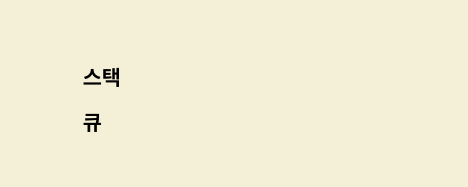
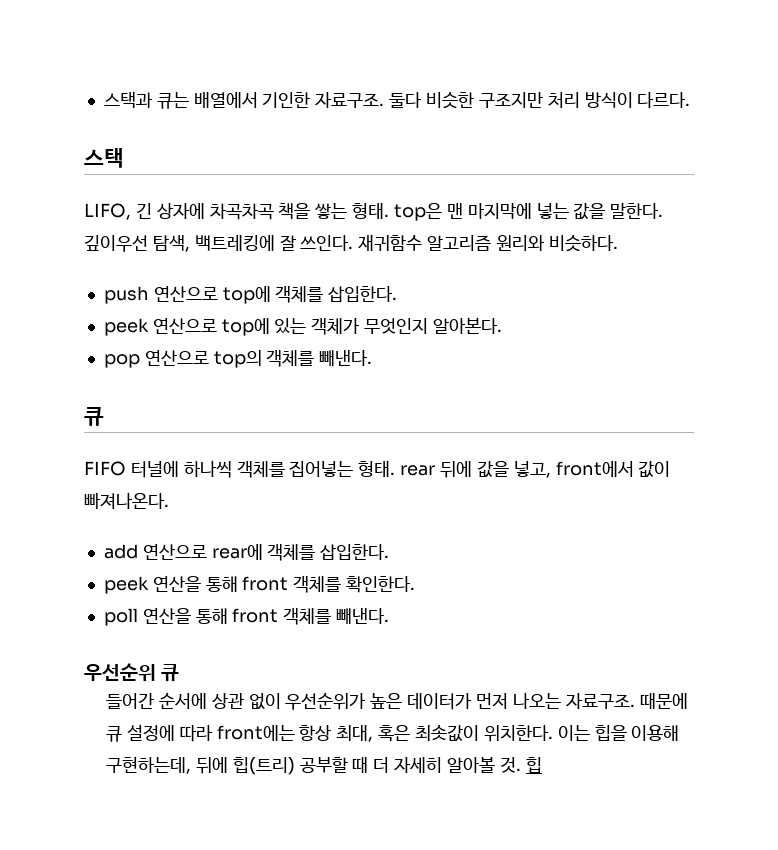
[83,67,121,87] [83,113,102,132] 스택 // 큐 -> [103,91,691,109] [84,148,124,168] [84,202,664,221] [84,234,618,252] [103,286,398,304] [103,317,502,336] [103,350,373,368] [84,407,104,426] [84,460,671,478] [84,492,169,509] [103,544,390,561] [103,576,416,594] [103,608,390,626] [84,663,180,682] [106,692,688,710] [106,724,680,742] [106,756,542,775] 스택과 큐는 배열에서 기인한 자료구조. 둘다 비슷한 구조지만 처리 방식이 다르다. // 스택 // LIFO, 긴 상자에 차곡차곡 책을 쌓는 형태. top은 맨 마지막에 넣는 값을 말한다. 깊이우선 탐색, 백트레킹에 잘 쓰인다. 재귀함수 알고리즘 원리와 비슷하다. // push 연산으로 top에 객체를 삽입한다. // peek 연산으로 top에 있는 객체가 무엇인지 알아본다. // pop 연산으로 top의 객체를 빼낸다. // 큐 // FIFO 터널에 하나씩 객체를 집어넣는 형태. rear 뒤에 값을 넣고, front에서 값이 빠져나온다. // add 연산으로 rear에 객체를 삽입한다. // peek 연산을 통해 front 객체를 확인한다. // poll 연산을 통해 front 객체를 빼낸다. // 우선순위 큐 // 들어간 순서에 상관 없이 우선순위가 높은 데이터가 먼저 나오는 자료구조. 때문에 큐 설정에 따라 front에는 항상 최대, 혹은 최솟값이 위치한다. 이는 힙을 이용해 구현하는데, 뒤에 힙(트리) 공부할 때 더 자세히 알아볼 것. 힙

